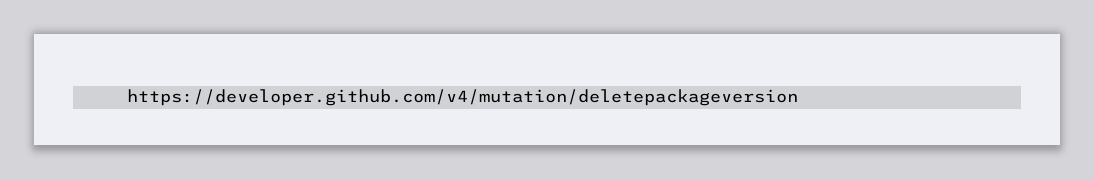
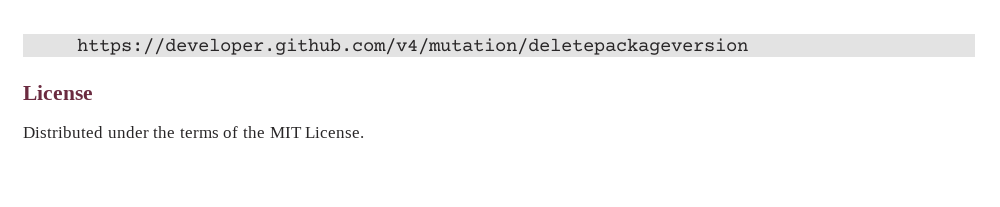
(798, 97) none -> [23,85,93,100] [23,126,365,138] // License // Distributed under the terms of the MIT License.

